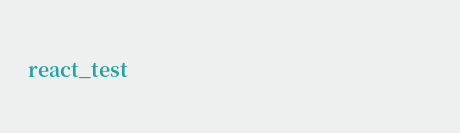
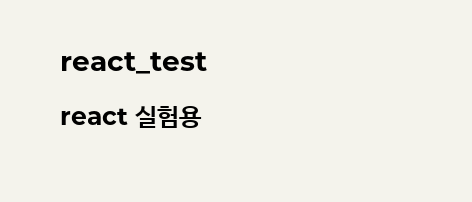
(128, 70) none -> [60,106,202,128] // react 실험용

